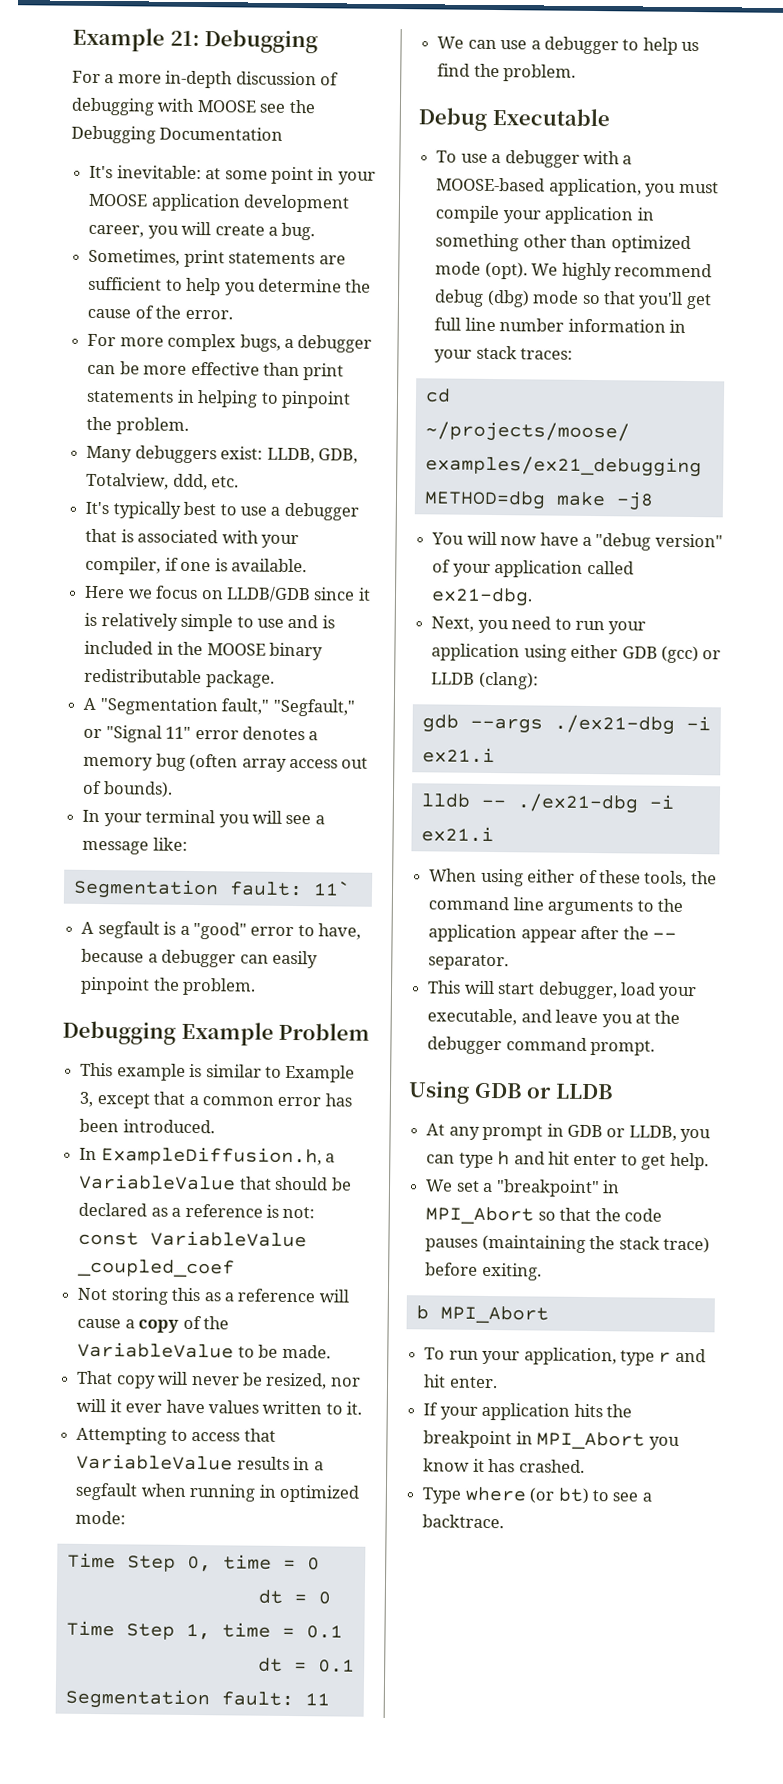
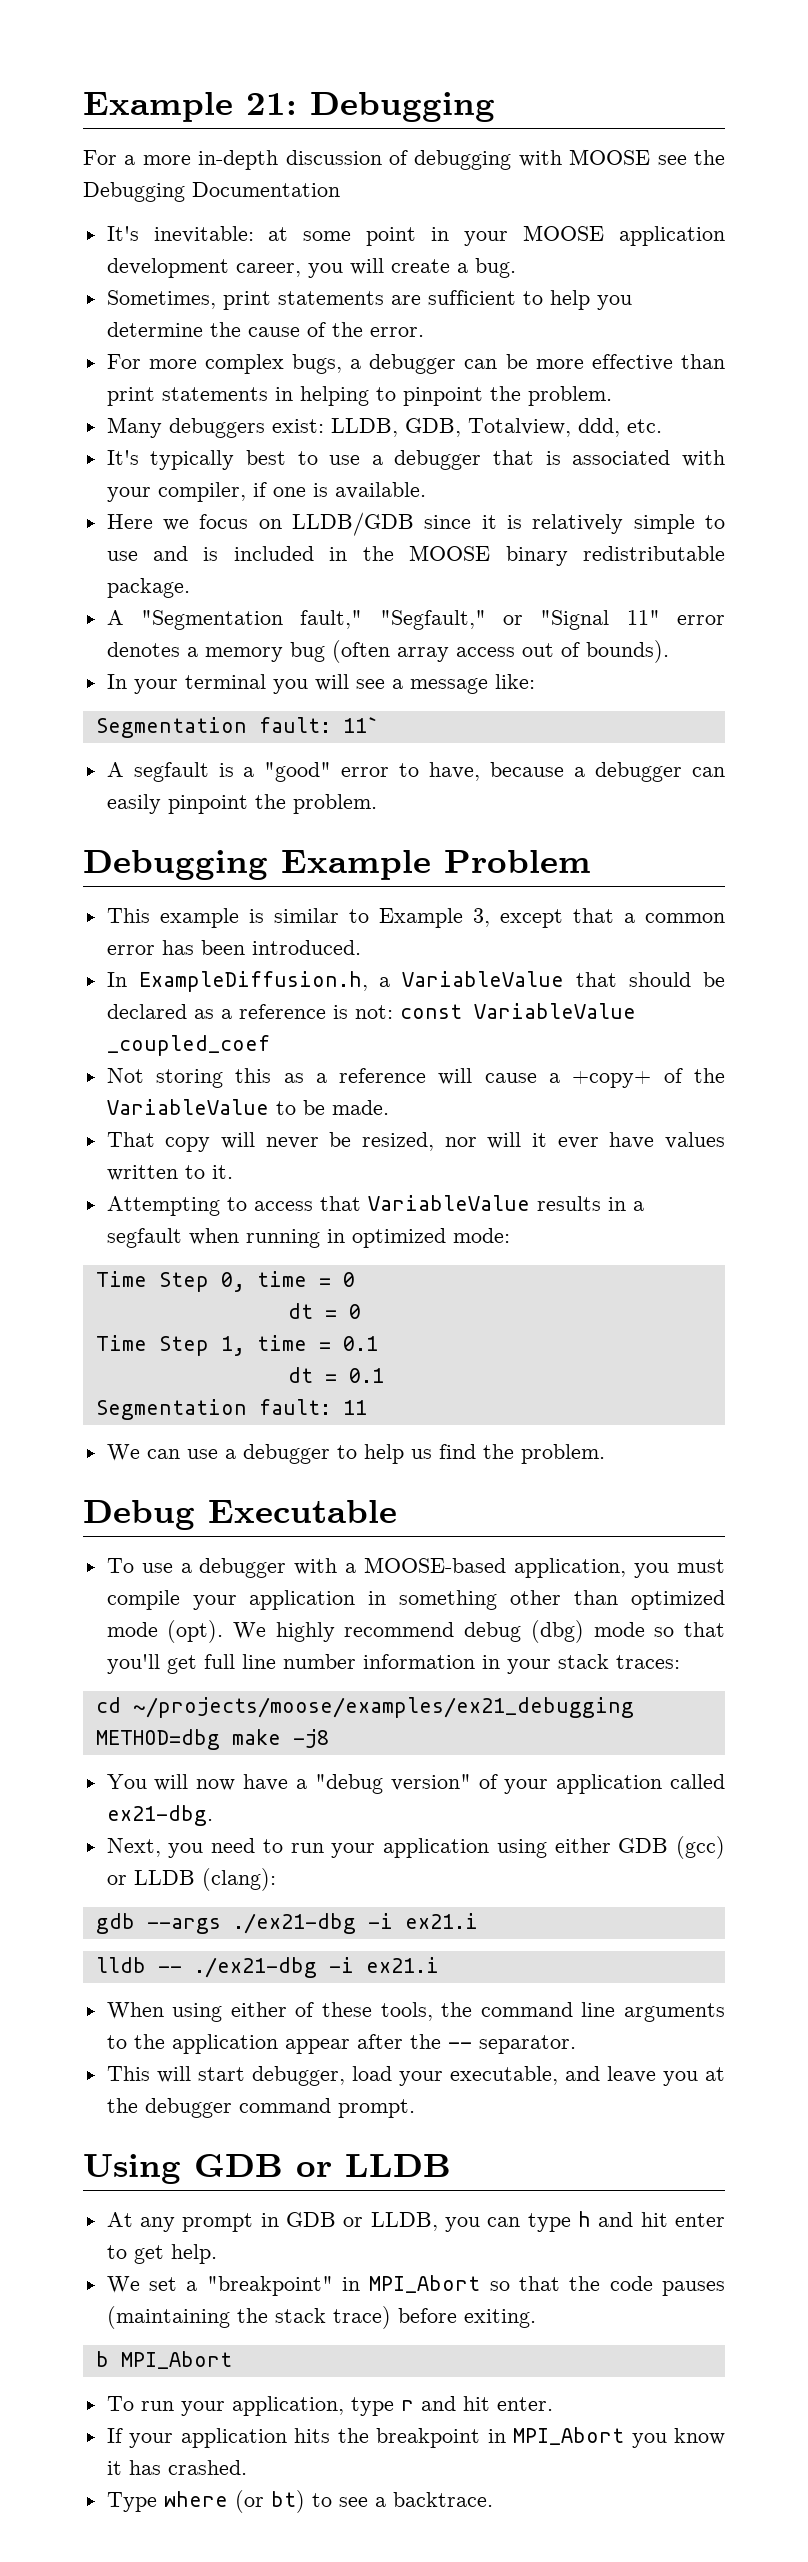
[138,1319,180,1333] copy -> [572,1071,652,1088] +copy+

